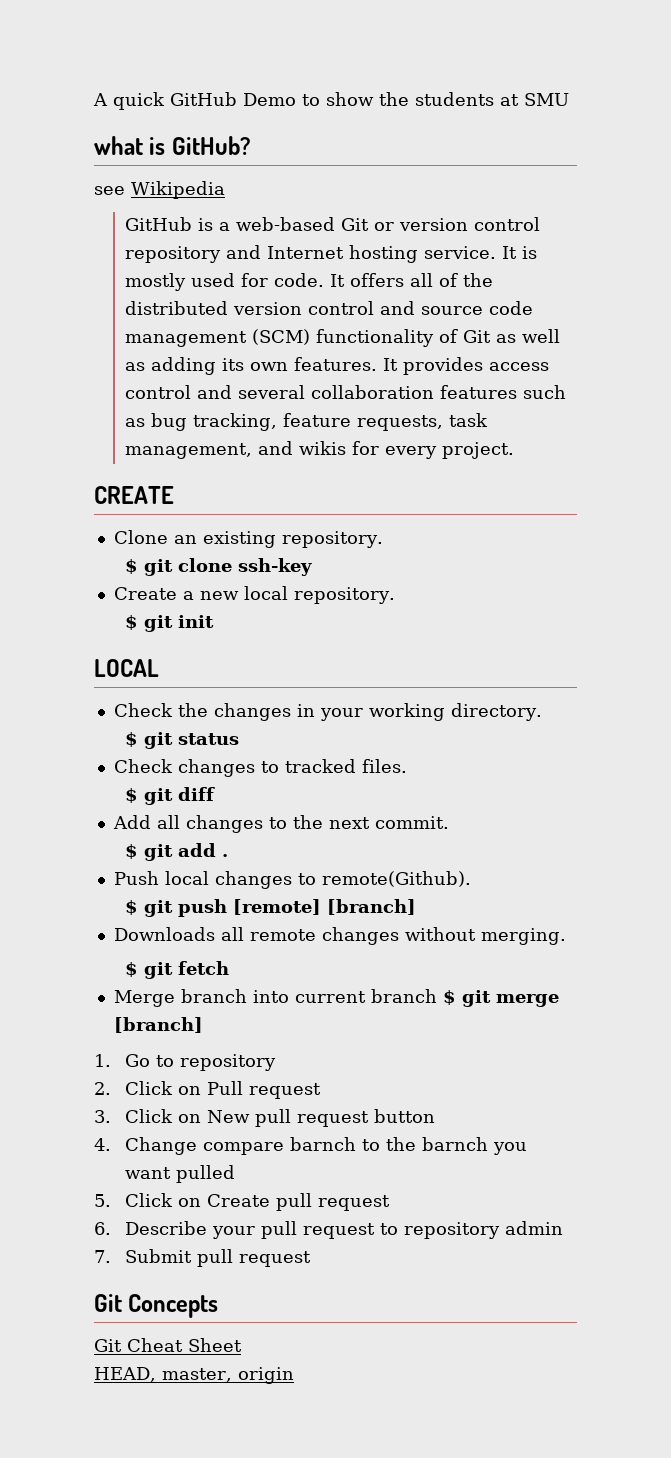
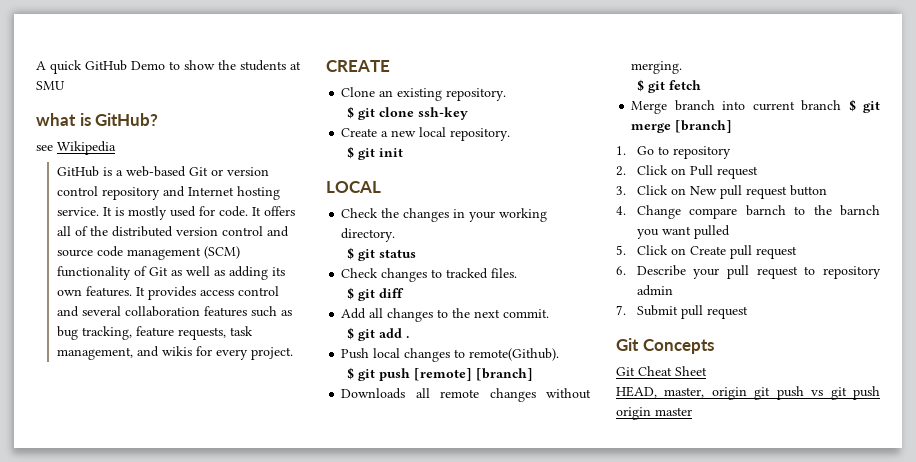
(294, 1375) none -> [754,386,880,400] [616,407,692,420] git push vs git push origin master

